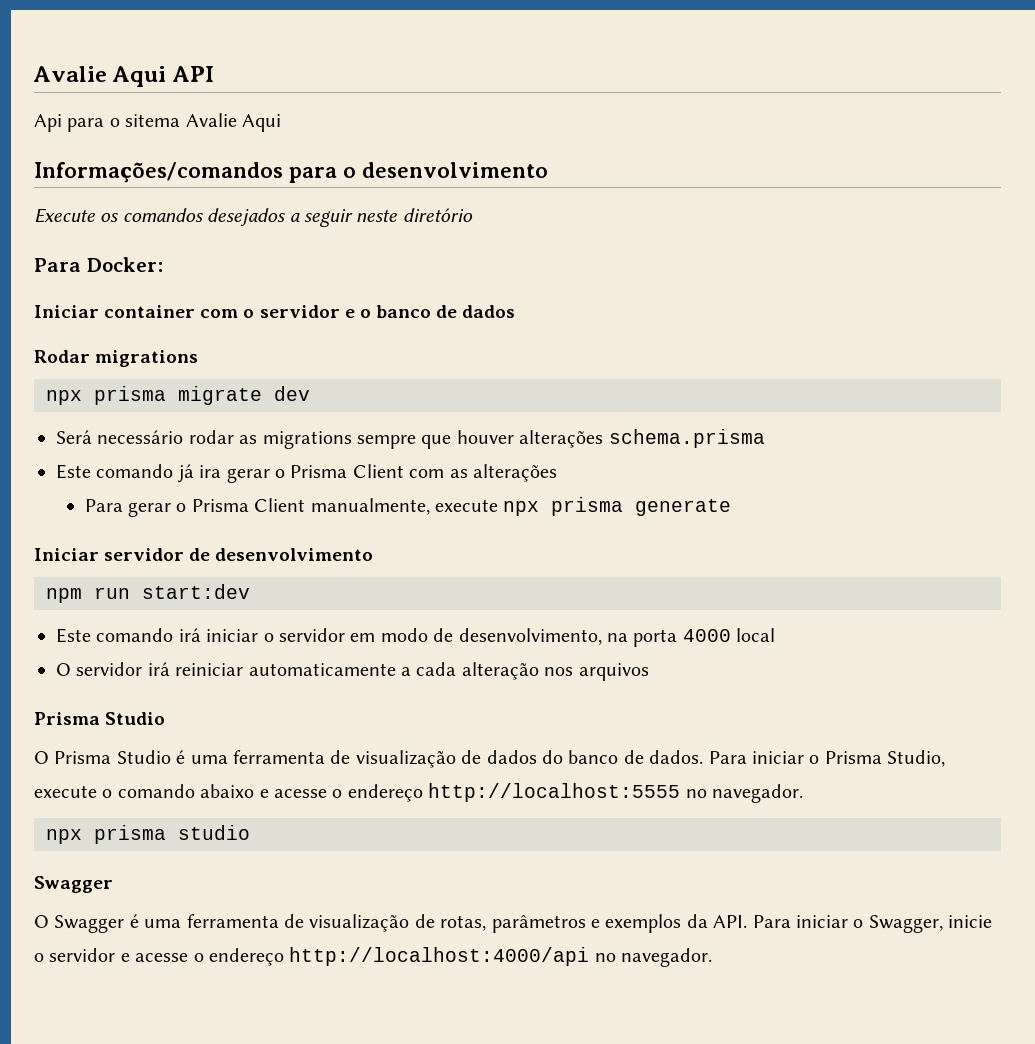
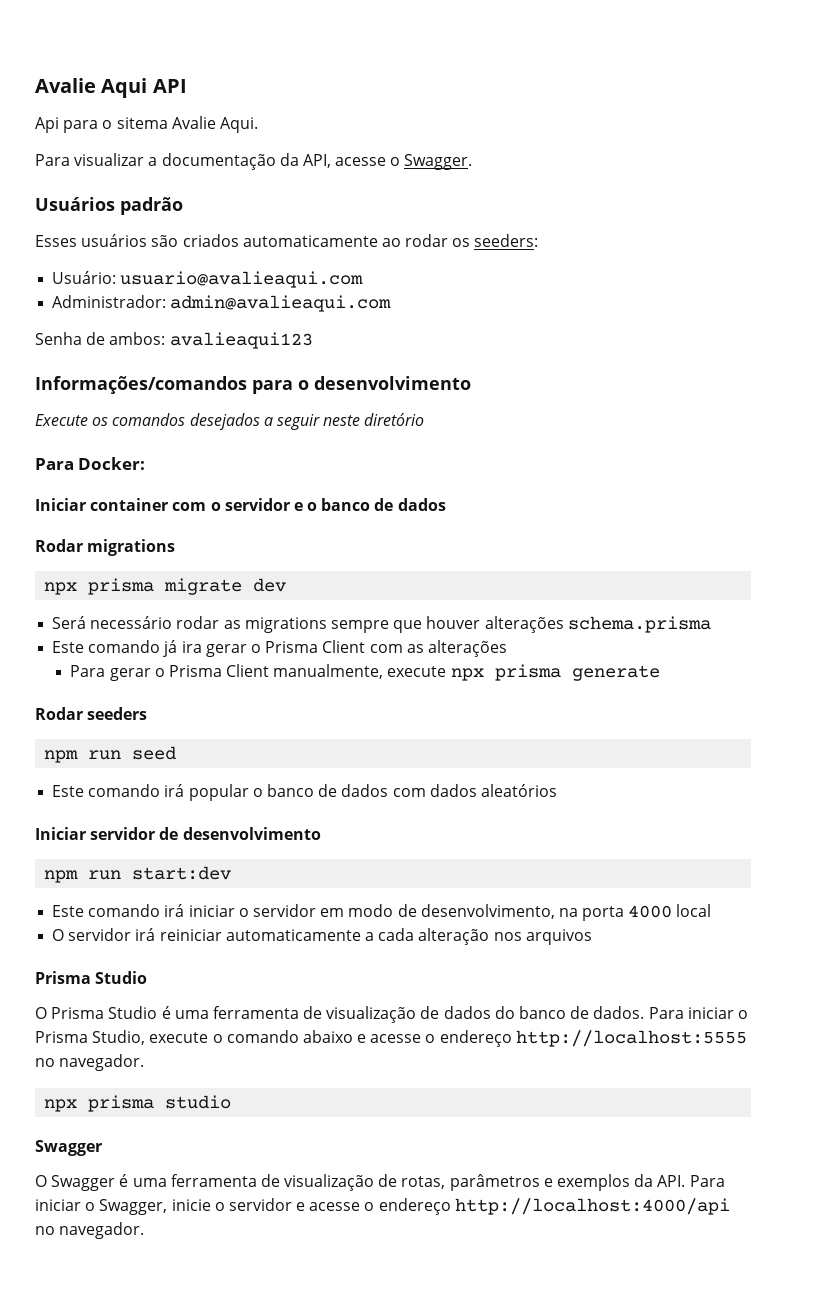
[242,114,281,132] Aqui -> [219,117,258,133] [35,153,473,170] [35,197,183,215] [35,234,539,247] [52,271,364,288] [52,295,392,312] [35,332,313,349] Aqui. // Para visualizar a documentação da API, acesse o Swagger. // Usuários padrão // Esses usuários são criados automaticamente ao rodar os seeders: // Usuário: usuario@avalieaqui.com // Administrador: admin@avalieaqui.com // Senha de ambos: avalieaqui123
(732, 507) none -> [35,707,148,720] [44,746,177,763] [52,784,557,801] // Rodar seeders // npm run seed // Este comando irá popular o banco de dados com dados aleatórios

